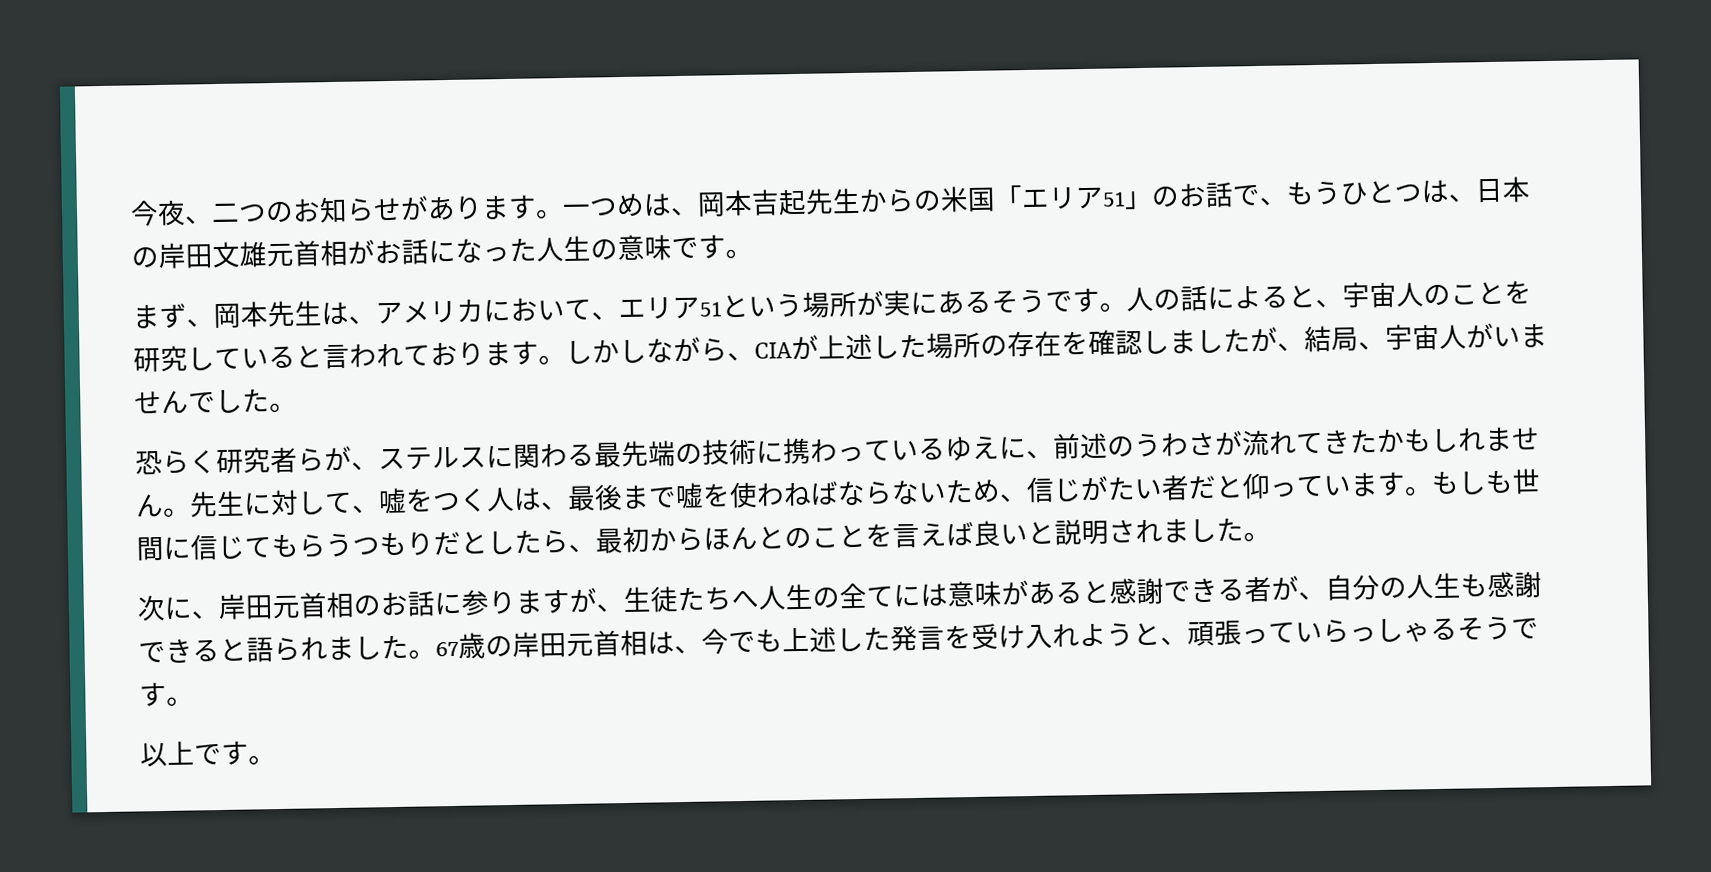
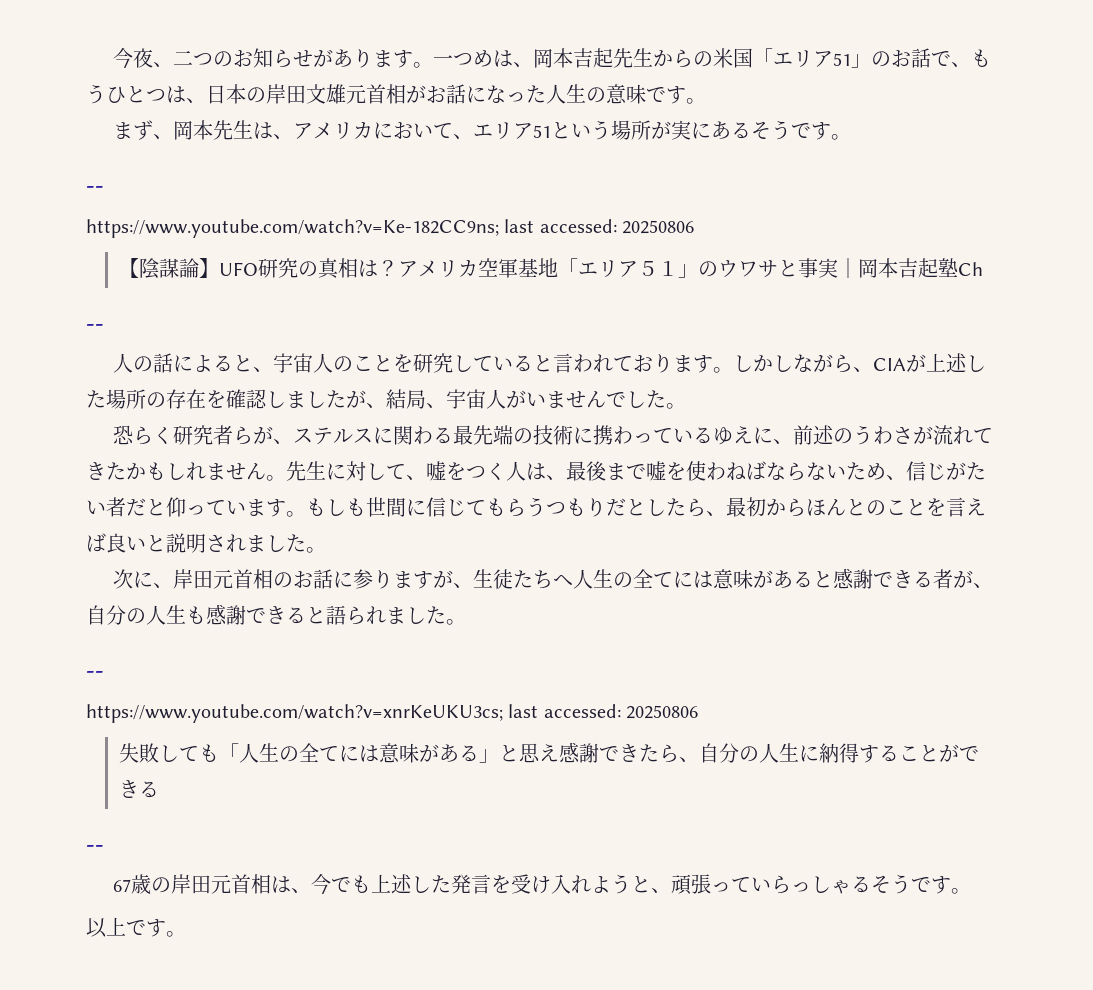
(1127, 307) none -> [86,186,104,193] [86,219,695,238] [119,258,984,279] [86,324,104,331] // -- // https://www.youtube.com/watch?v=Ke-182CC9ns; last accessed: 20250806 // 【陰謀論】UFO研究の真相は？アメリカ空軍基地「エリア５１」のウワサと事実｜岡本吉起塾Ch // -- //
(436, 654) none -> [86,671,104,678] [86,704,699,723] [119,742,980,763] [119,780,160,798] [86,845,104,852] // -- // https://www.youtube.com/watch?v=xnrKeUKU3cs; last accessed: 20250806 // 失敗しても「人生の全てには意味がある」と思え感謝できたら、自分の人生に納得することができる // -- //

